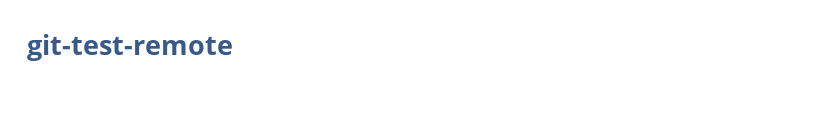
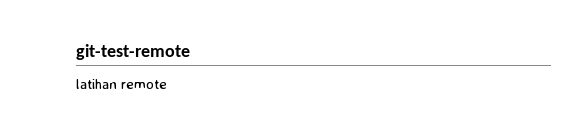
(233, 47) none -> [76,79,167,89] // latihan remote

